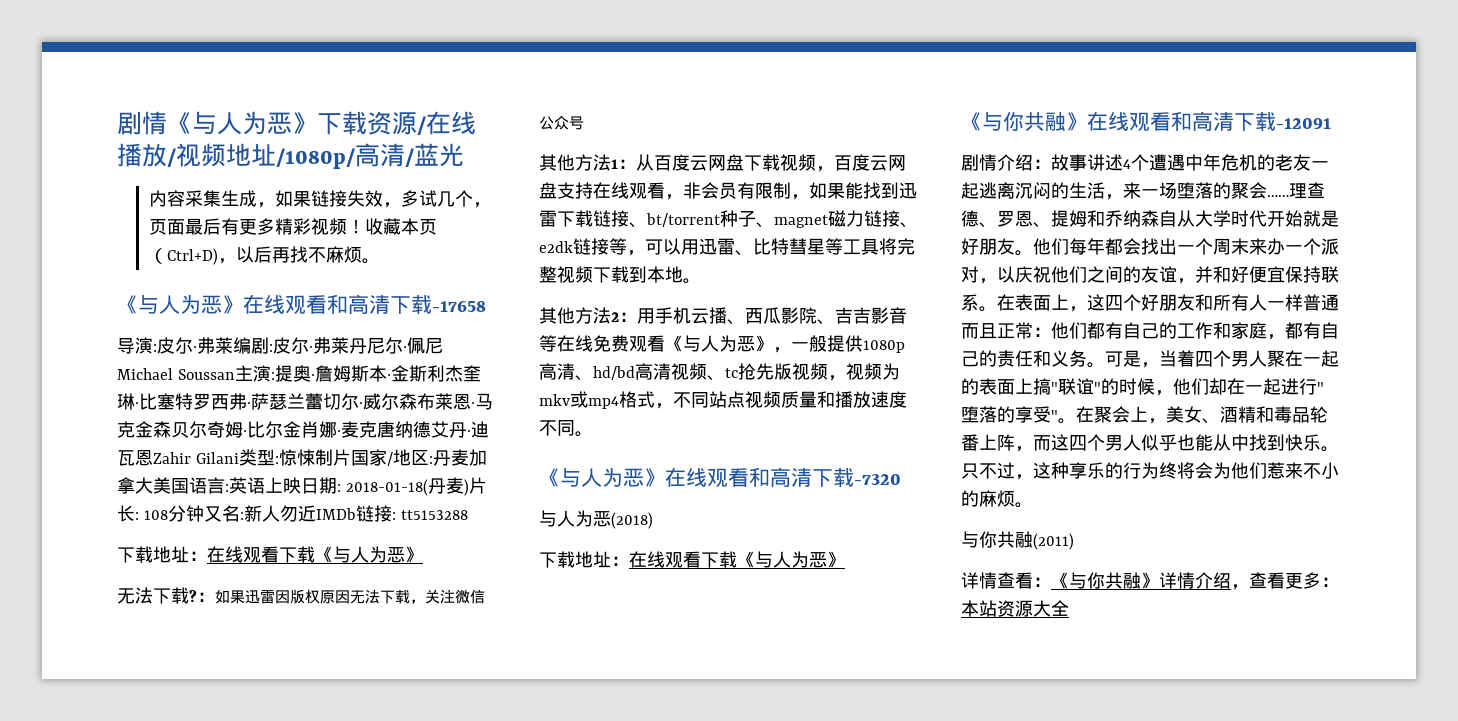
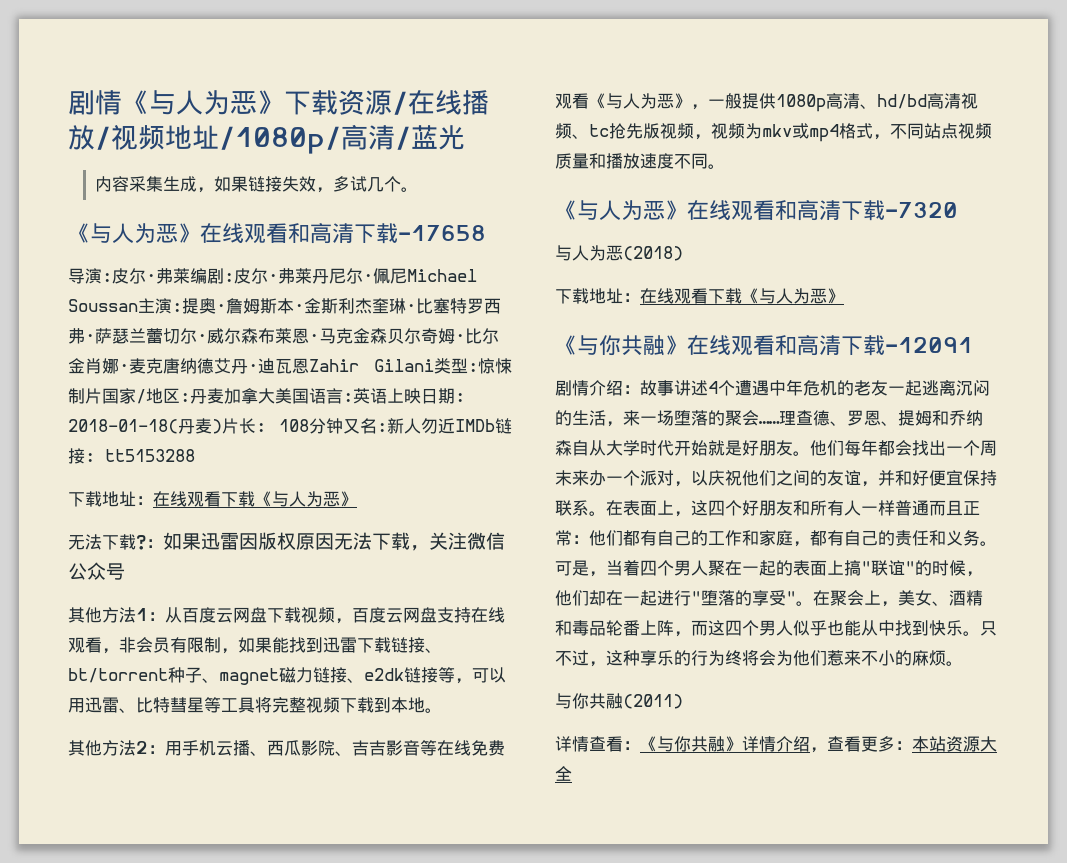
[472,202,491,208] [148,218,437,235] [148,246,362,265] ，页面最后有更多精彩视频！收藏本页（Ctrl+D)，以后再找不麻烦 -> (402, 184) none

